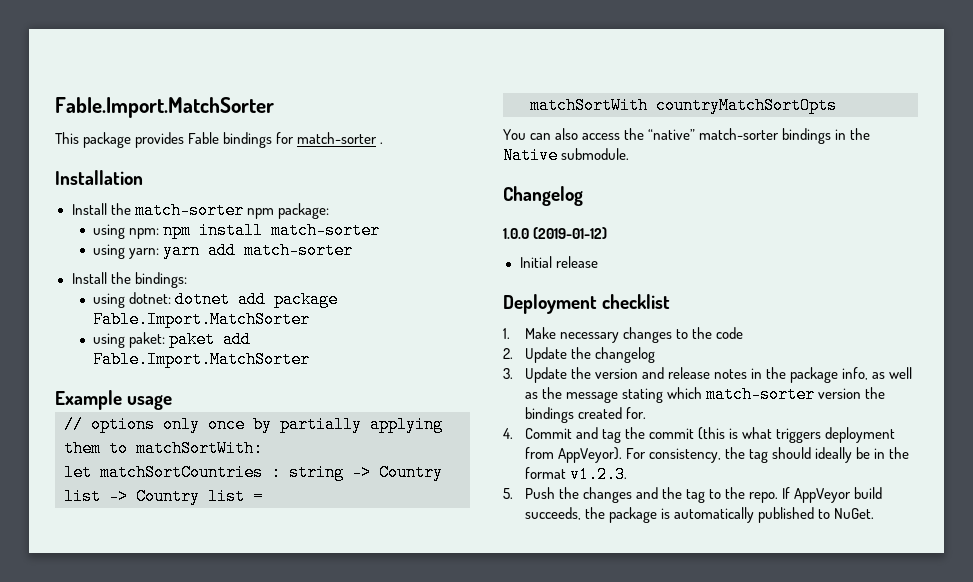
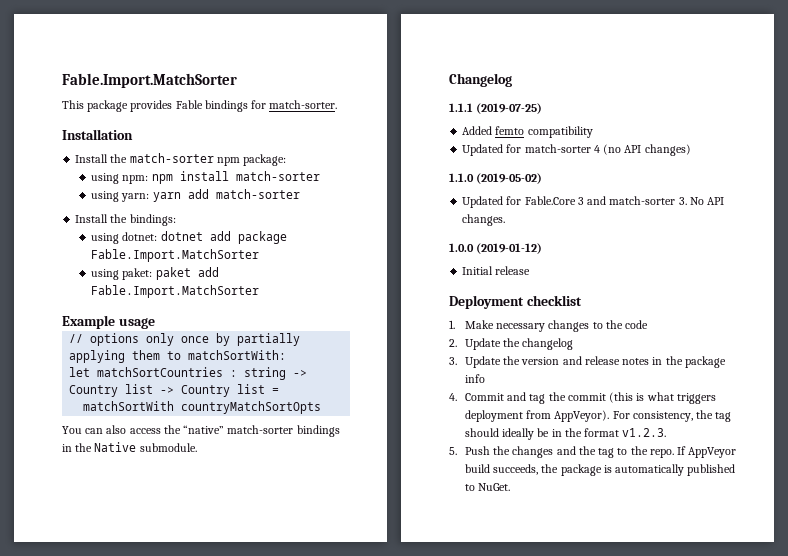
[297,132,384,144] match-sorter . -> [269,100,338,109] match-sorter.
(583, 196) none -> [449,103,543,114] [462,126,593,138] [462,144,691,156] [449,173,543,184] [462,196,725,208] [462,214,506,226] // 1.1.1 (2019-07-25) // Added femto compatibility // Updated for match-sorter 4 (no API changes) // 1.1.0 (2019-05-02) // Updated for Fable.Core 3 and match-sorter 3. No API changes.
[842,367,913,380] [524,386,886,403] [524,407,646,423] info, as well as the message stating which match-sorter version the bindings created for. -> [465,374,486,383] info

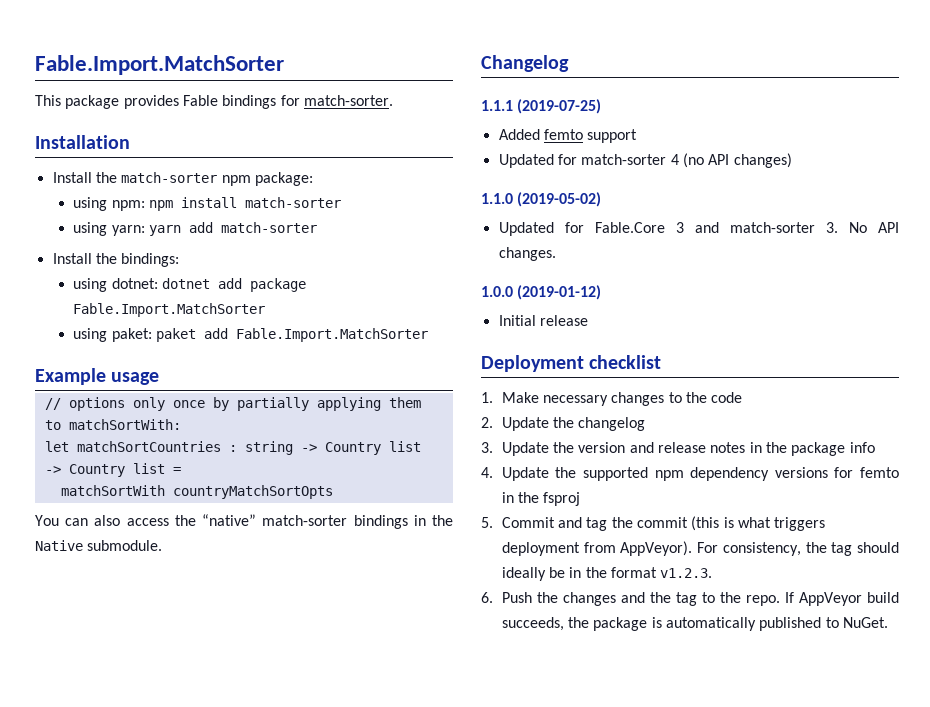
[527,126,593,138] compatibility -> [587,129,638,143] support
(457, 397) none -> [501,467,899,481] [501,492,581,506] [481,517,493,528] Update the supported npm dependency versions for femto in the fsproj // 5.
[449,447,457,455] 5. -> [481,592,493,603] 6.

